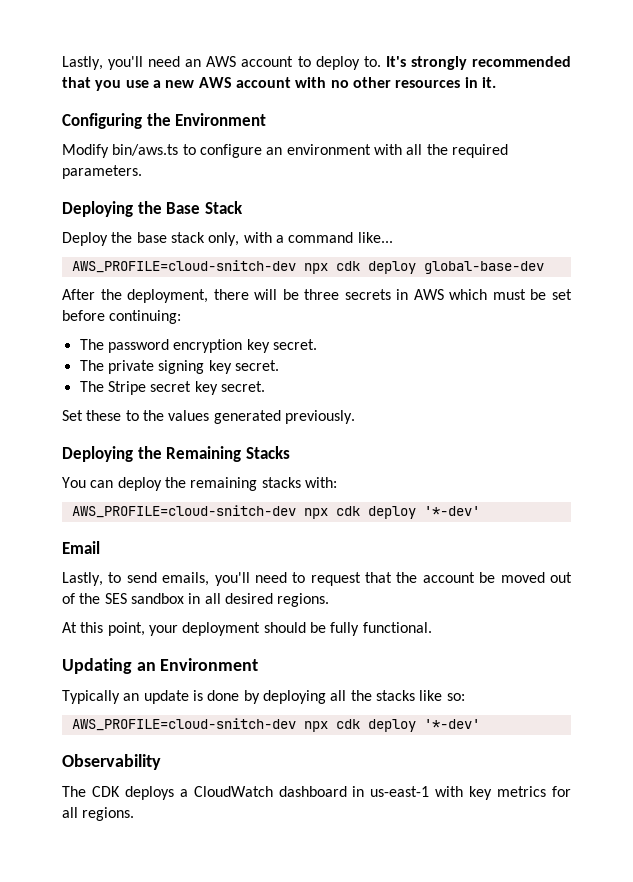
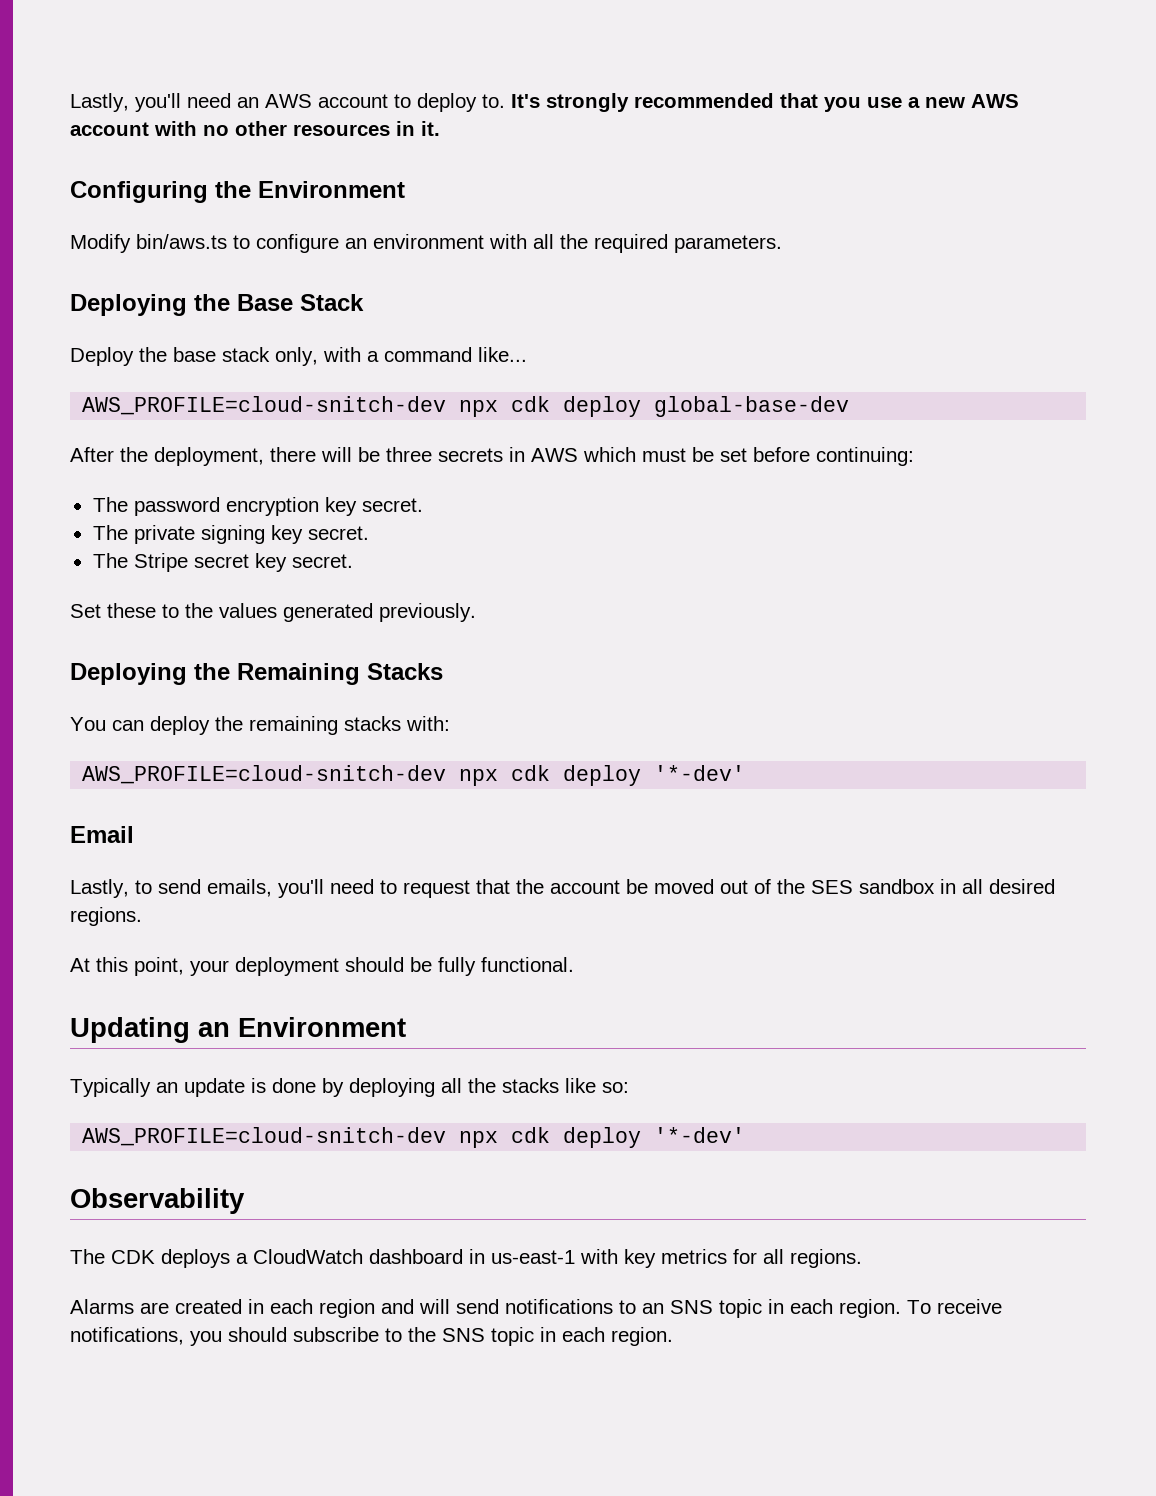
(135, 814) none -> [70,1299,1002,1318] [70,1327,673,1346] // Alarms are created in each region and will send notifications to an SNS topic in each region. To receive notifications, you should subscribe to the SNS topic in each region.

